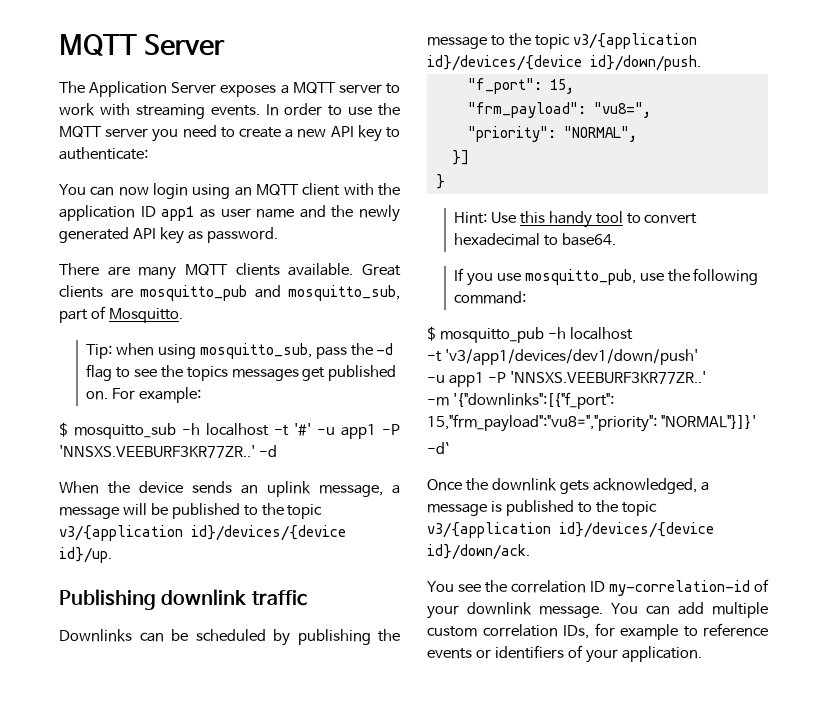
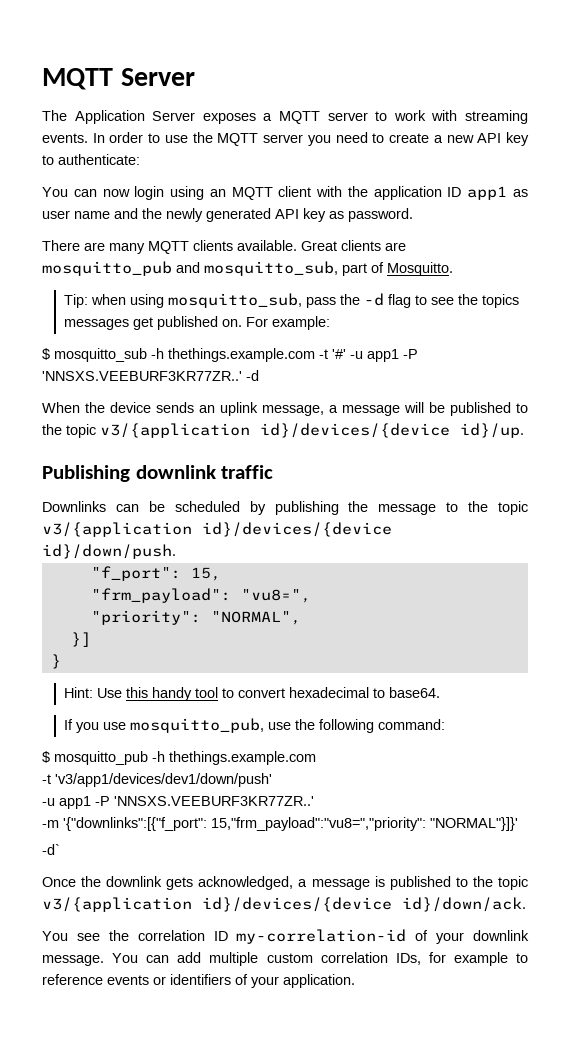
[206,423,269,436] localhost -> [168,348,315,362] thethings.example.com
[569,327,633,340] localhost -> [169,751,316,765] thethings.example.com

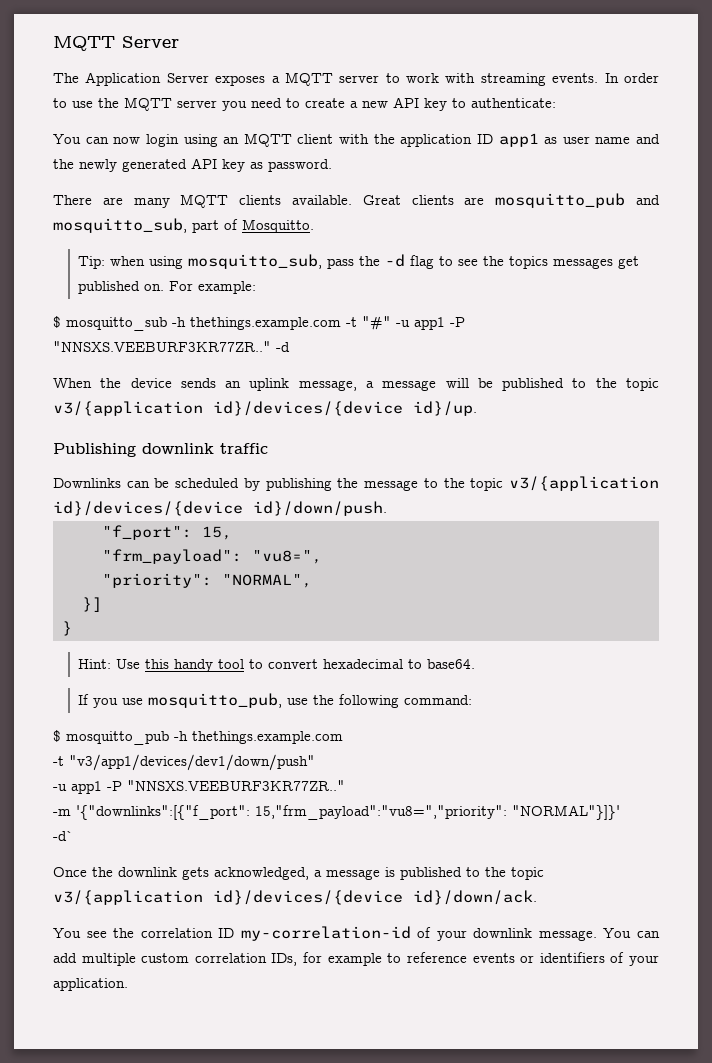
[332,349,418,362] [42,371,242,381] '#' -u app1 -P 'NNSXS.VEEBURF3KR77ZR..' -> [362,316,465,330] [53,341,271,352] "#" -u app1 -P "NNSXS.VEEBURF3KR77ZR.."
[55,773,272,787] [42,796,314,809] 'v3/app1/devices/dev1/down/push' // -u app1 -P 'NNSXS.VEEBURF3KR77ZR..' -> [69,754,315,771] [53,780,345,794] "v3/app1/devices/dev1/down/push" // -u app1 -P "NNSXS.VEEBURF3KR77ZR.."

